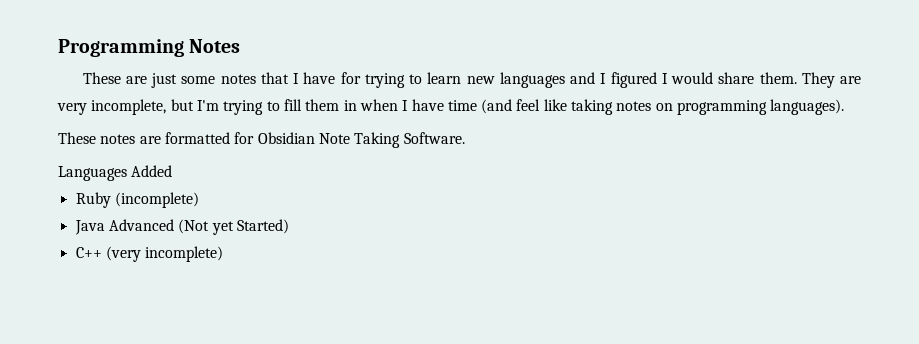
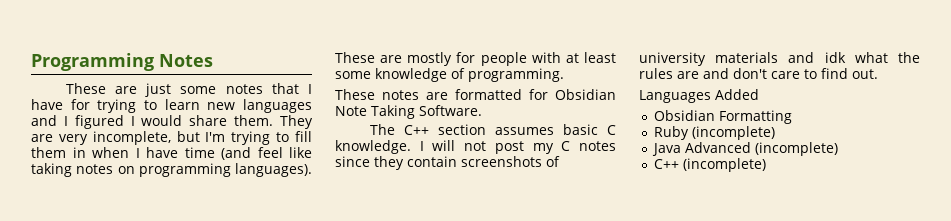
(845, 107) none -> [335,52,616,66] [335,68,564,82] These are mostly for people with at least some knowledge of programming.
(465, 138) none -> [369,124,616,135] [335,140,616,154] [335,156,560,170] [639,52,920,66] [639,68,878,79] // The C++ section assumes basic C knowledge. I will not post my C notes since they contain screenshots of university materials and idk what the rules are and don't care to find out.
(173, 171) none -> [653,110,792,124] // Obsidian Formatting
[178,219,289,235] [75,246,224,262] (Not yet Started) // C++ (very incomplete) -> [754,142,838,156] [653,158,766,172] (incomplete) // C++ (incomplete)

